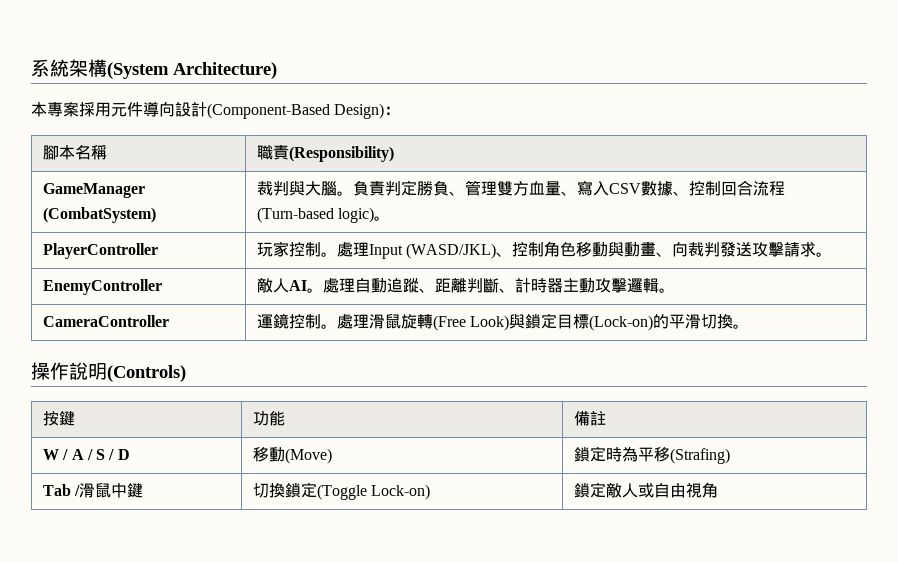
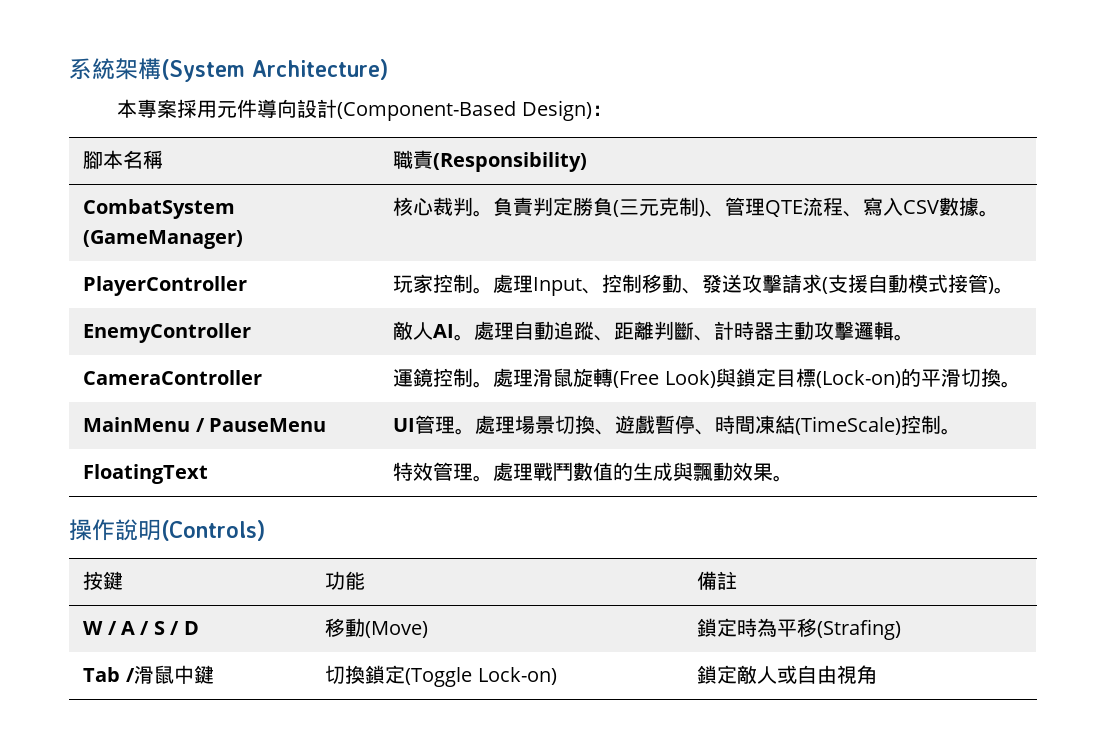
[42,183,145,198] [42,207,156,223] [256,180,785,196] [256,207,375,223] GameManager (CombatSystem) | 裁判與大腦。負責判定勝負、管理雙方血量、寫入CSV數據、控制回合流程(Turn-based logic) -> [83,199,236,219] [83,230,244,249] [393,197,980,217] CombatSystem (GameManager) | 核心裁判。負責判定勝負(三元克制)、管理QTE流程、寫入CSV數據
[406,241,817,259] (WASD/JKL)、控制角色移動與動畫、向裁判發送攻擊請求 -> [582,274,995,294] 、控制移動、發送攻擊請求(支援自動模式接管)
(750, 326) none -> [83,417,326,432] [393,415,962,435] [83,464,209,484] [393,462,794,482] // MainMenu / PauseMenu | UI管理。處理場景切換、遊戲暫停、時間凍結(TimeScale)控制。 // FloatingText | 特效管理。處理戰鬥數值的生成與飄動效果。

